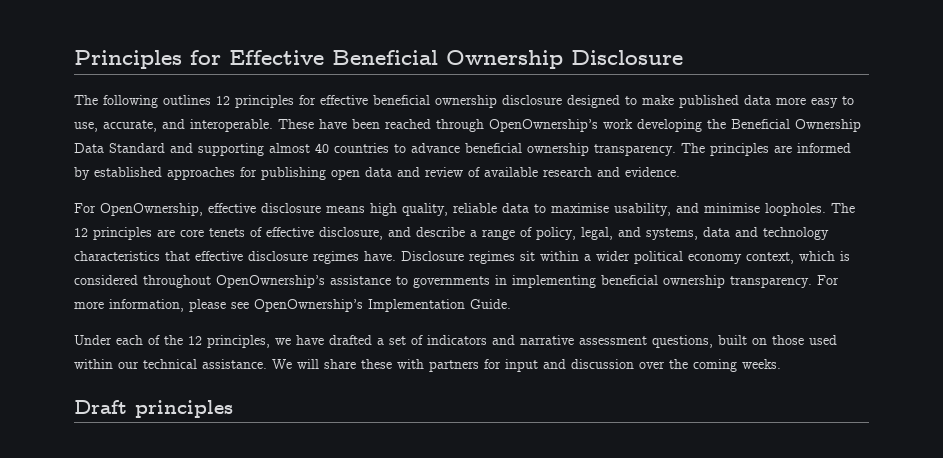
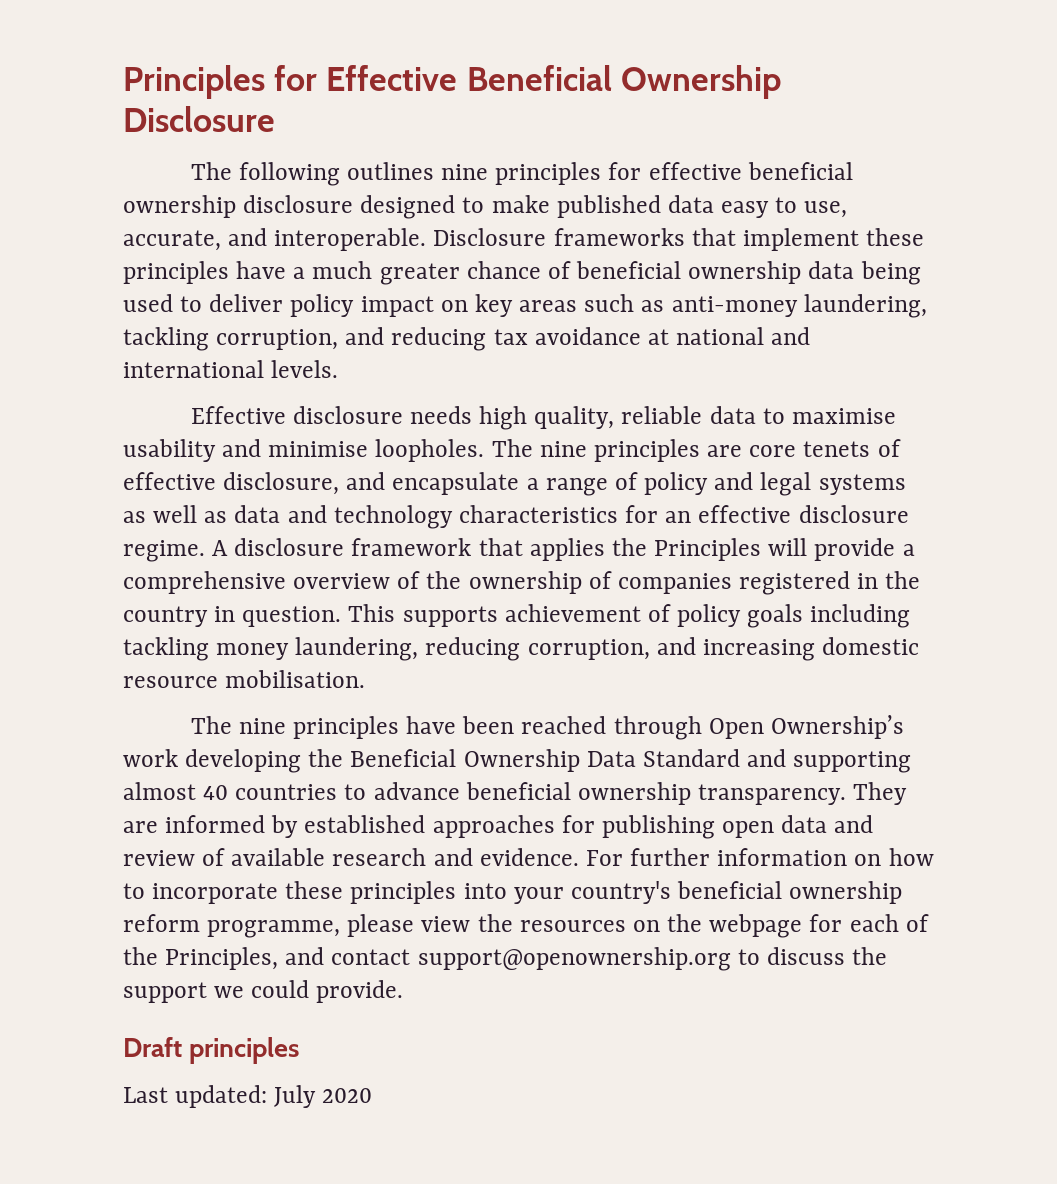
[216,96,230,105] 12 -> [441,164,489,180] nine
[776,97,806,105] more -> (714, 204) none
[278,119,314,129] These -> [433,228,925,251] [123,261,921,285] [123,294,927,318] [123,327,811,351] [123,360,339,378] [190,406,896,430] [123,439,901,462] [123,472,906,496] [123,505,909,529] [123,538,915,562] [123,571,921,595] [123,604,911,628] [123,637,920,661] [123,670,366,688] [190,716,399,739] Disclosure frameworks that implement these principles have a much greater chance of beneficial ownership data being used to deliver policy impact on key areas such as anti-money laundering, tackling corruption, and reducing tax avoidance at national and international levels. // Effective disclosure needs high quality, reliable data to maximise usability and minimise loopholes. The nine principles are core tenets of effective disclosure, and encapsulate a range of policy and legal systems as well as data and technology characteristics for an effective disclosure regime. A disclosure framework that applies the Principles will provide a comprehensive overview of the ownership of companies registered in the country in question. This supports achievement of policy goals including tackling money laundering, reducing corruption, and increasing domestic resource mobilisation. // The nine principles
[489,119,598,132] OpenOwnership’s -> [708,715,904,739] Open Ownership’s
[681,143,769,156] The principles -> [853,782,908,805] They
[74,203,855,216] [74,227,829,240] [74,251,850,264] [74,275,839,288] [74,299,511,312] [74,335,837,348] [74,359,781,372] [74,400,233,418] // For OpenOwnership, effective disclosure means high quality, reliable data to maximise usability, and minimise loopholes. The 12 principles are core tenets of effective disclosure, and describe a range of policy, legal, and systems, data and technology characteristics that effective disclosure regimes have. Disclosure regimes sit within a wider political economy context, which is considered throughout OpenOwnership’s assistance to governments in implementing beneficial ownership transparency. For more information, please see OpenOwnership’s Implementation Guide. // Under each of the 12 principles, we have drafted a set of indicators and narrative assessment questions, built on those used within our technical assistance. We will share these with partners for input and discussion over the coming weeks. // Draft principles -> [585,848,934,866] [123,881,903,904] [123,914,929,938] [123,947,888,971] [123,980,404,1003] [123,1037,300,1064] [123,1085,373,1108] For further information on how to incorporate these principles into your country's beneficial ownership reform programme, please view the resources on the webpage for each of the Principles, and contact support@openownership.org to discuss the support we could provide. // Draft principles // Last updated: July 2020

